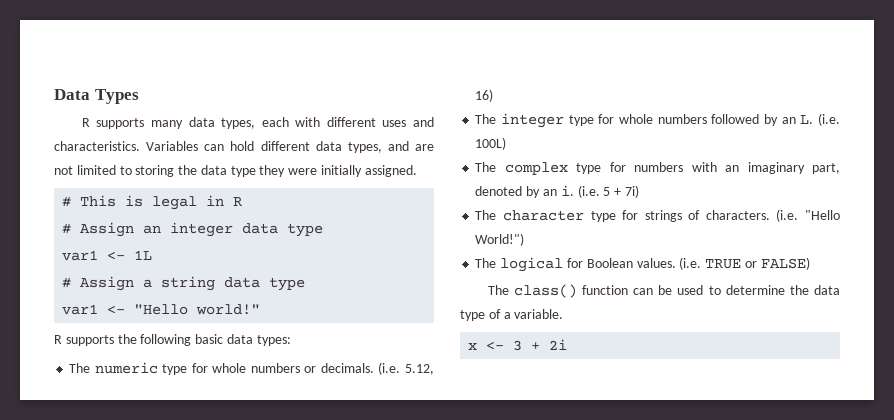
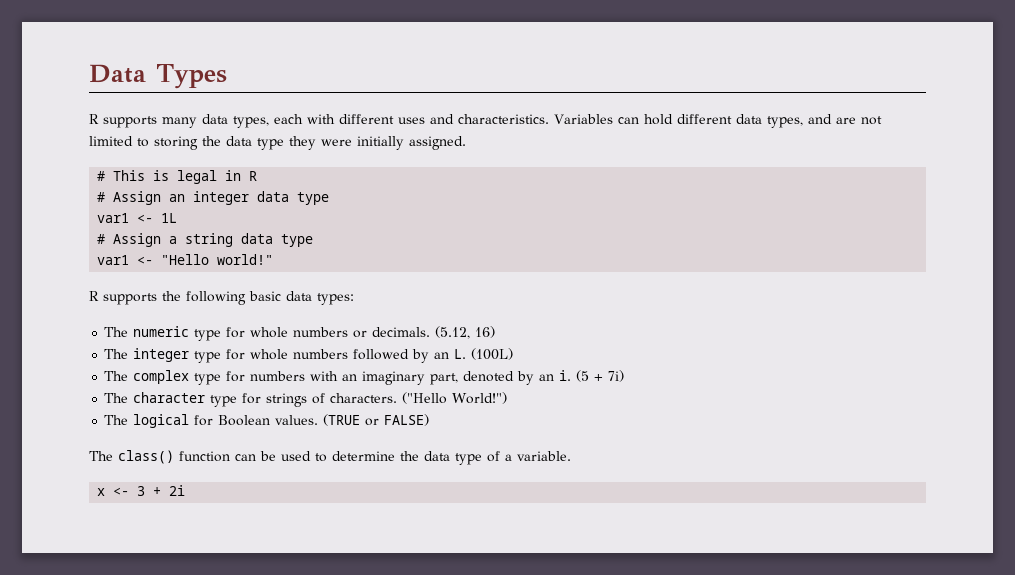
[378,362,435,375] (i.e. 5.12, -> [435,326,471,339] (5.12,
[818,113,841,126] [475,137,507,150] (i.e. 100L) -> [471,348,514,360] (100L)
[577,185,611,198] (i.e. 5 -> [576,370,590,382] (5
[776,209,840,222] (i.e. "Hello -> [402,392,448,404] ("Hello
[679,257,742,270] (i.e. TRUE -> [323,414,361,426] (TRUE

